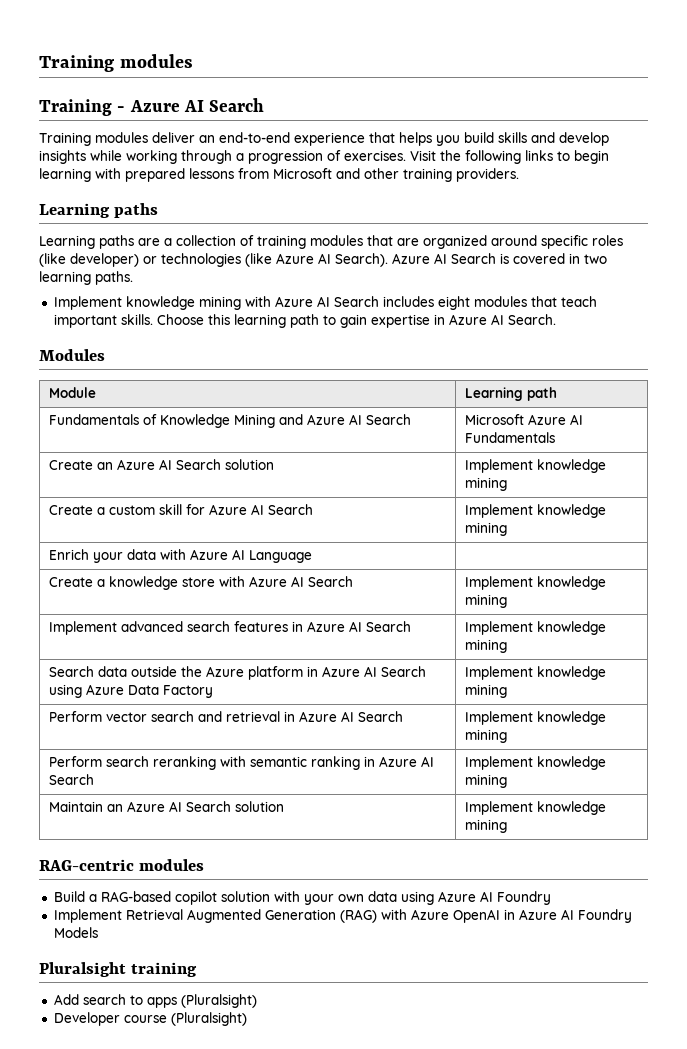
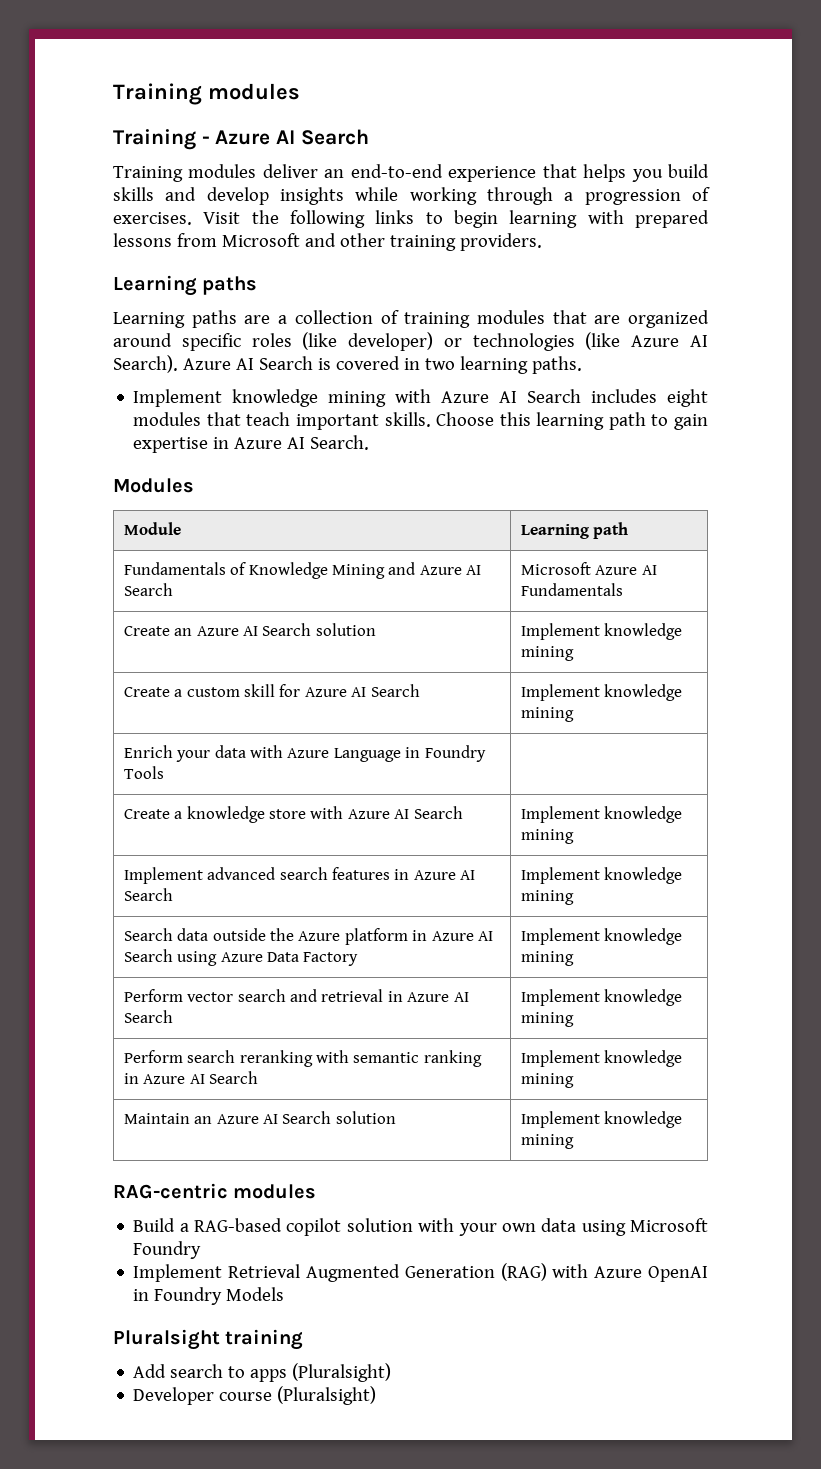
[232,549,246,560] AI -> (330, 753) none
(313, 556) none -> [405,745,486,762] [123,766,164,779] in Foundry Tools
[437,891,493,902] Azure AI -> [630,1218,708,1232] Microsoft
[518,909,574,920] Azure AI -> (150, 1295) none

